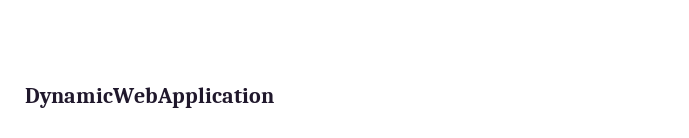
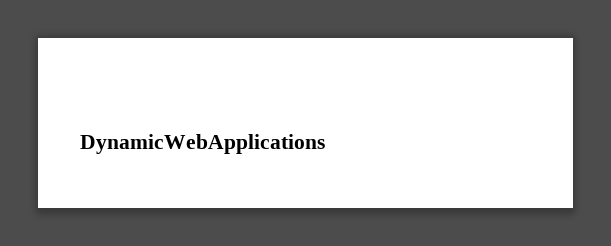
[25,87,274,108] DynamicWebApplication -> [80,134,325,154] DynamicWebApplications

